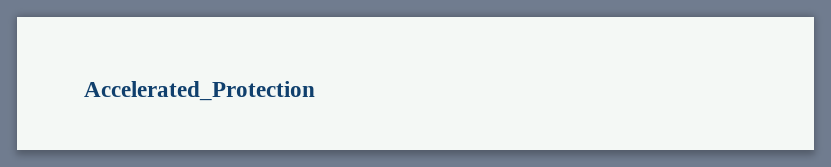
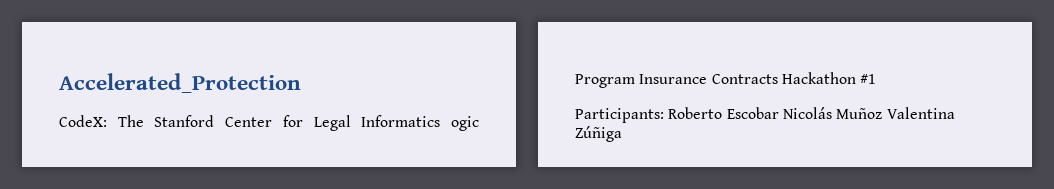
(315, 91) none -> [59,115,480,131] [575,72,877,88] [575,107,955,123] [575,126,622,142] // CodeX: The Stanford Center for Legal Informatics ogic Program Insurance Contracts Hackathon #1 // Participants: Roberto Escobar Nicolás Muñoz Valentina Zúñiga

